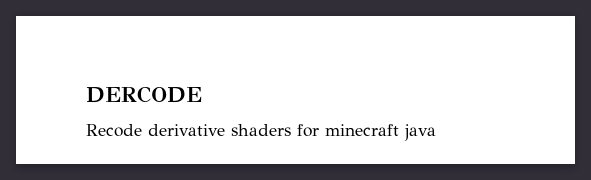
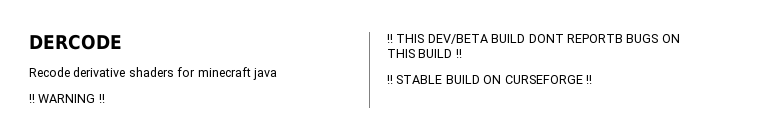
(436, 132) none -> [29,94,105,103] [387,34,680,44] [387,49,462,58] [387,75,592,84] // !! WARNING !! // !! THIS DEV/BETA BUILD DONT REPORTB BUGS ON THIS BUILD !! // !! STABLE BUILD ON CURSEFORGE !!

